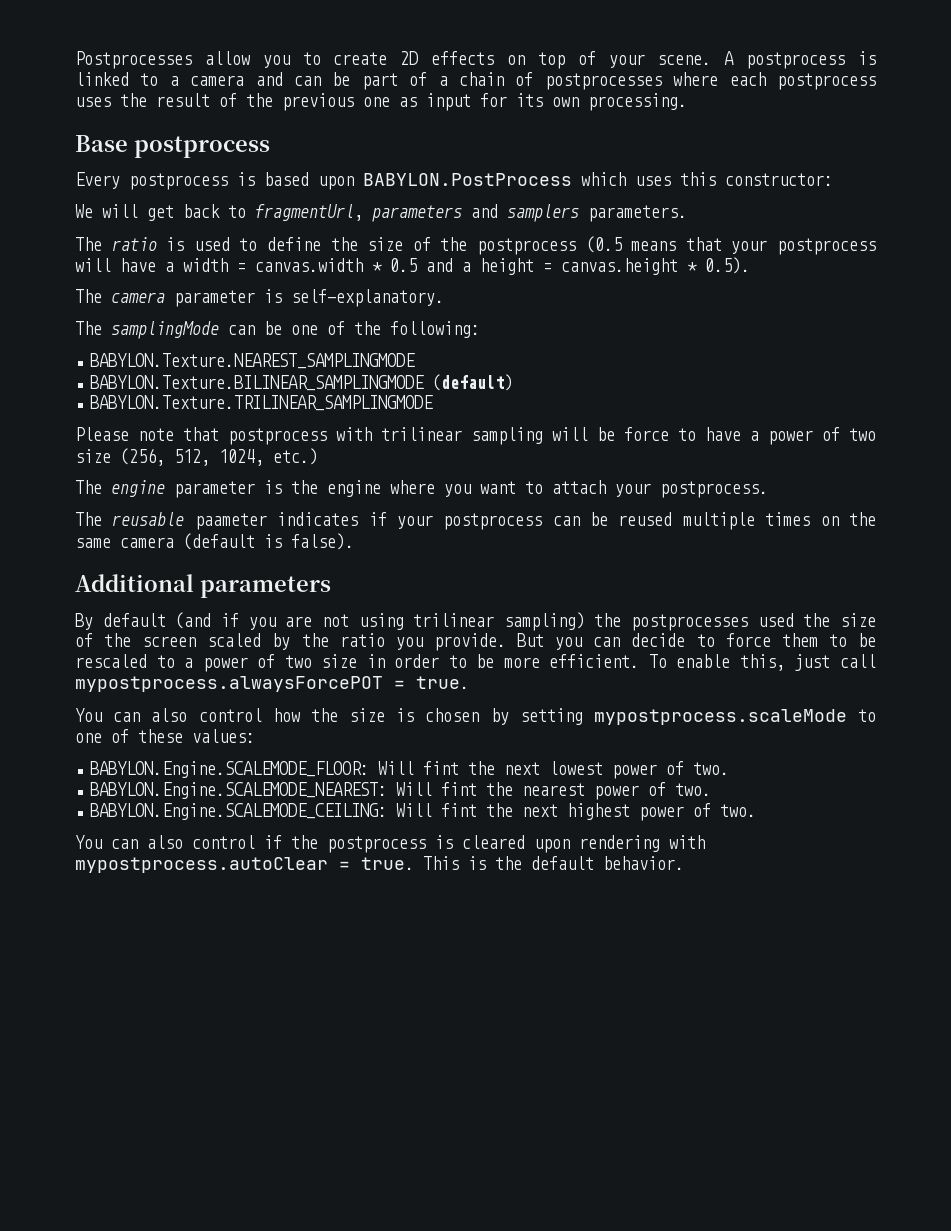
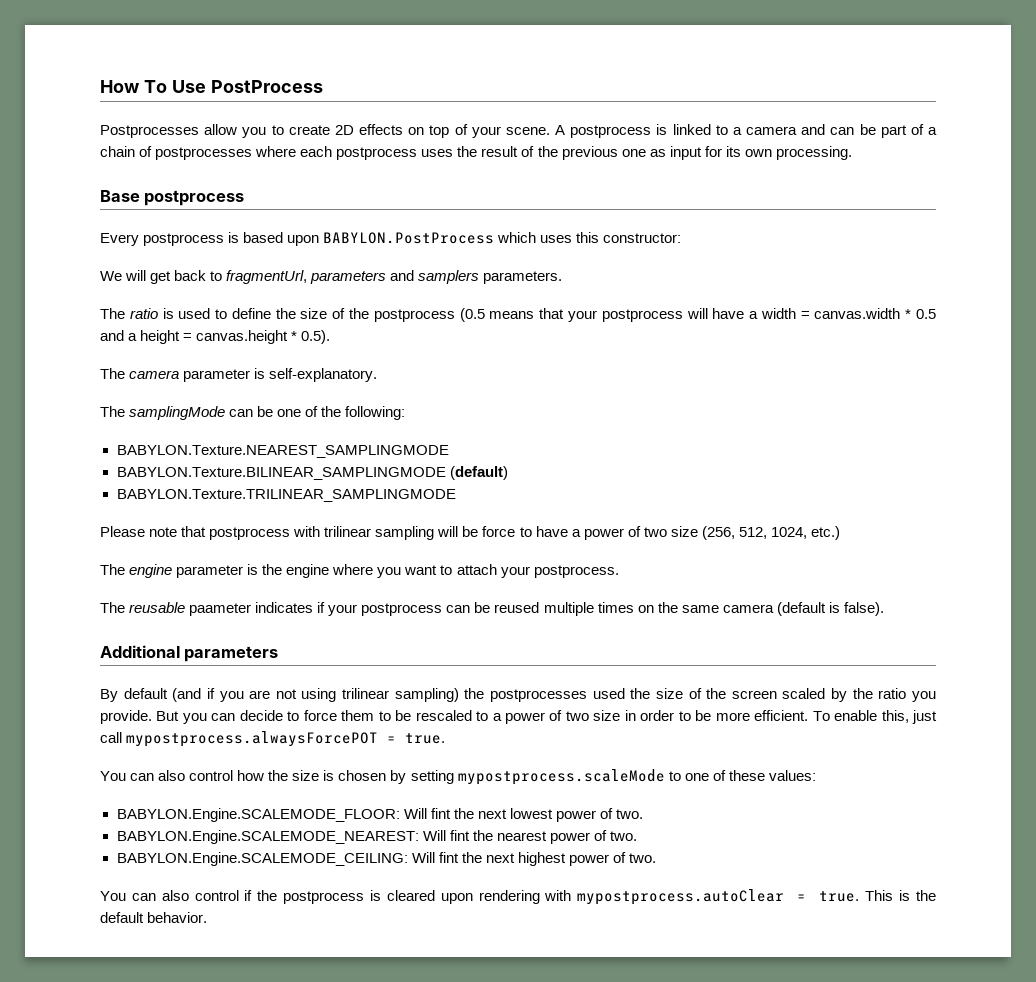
(75, 60) none -> [100,80,323,93] How To Use PostProcess //

